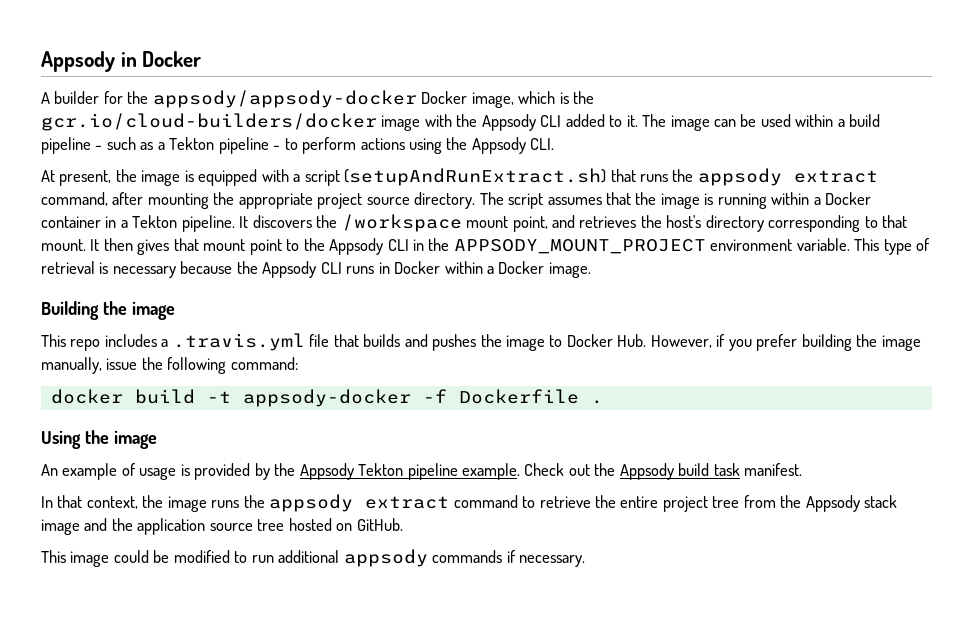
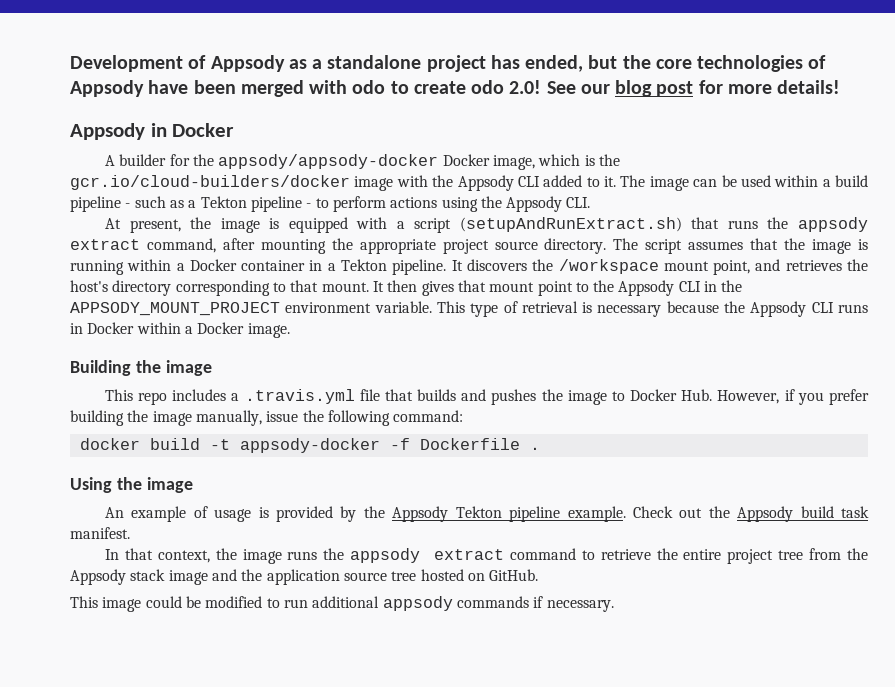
(41, 61) none -> [70,55,827,72] [70,80,841,97] Development of Appsody as a standalone project has ended, but the core technologies of Appsody have been merged with odo to create odo 2.0! See our blog post for more details! //

